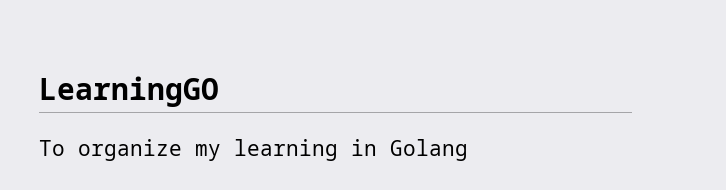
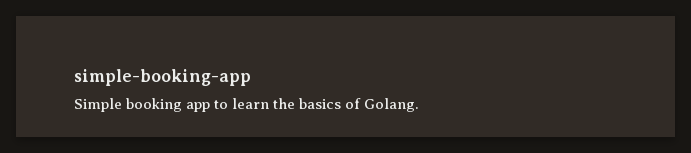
[39,76,219,107] [39,139,468,161] LearningGO // To organize my learning in Golang -> [74,69,251,86] [74,98,420,112] simple-booking-app // Simple booking app to learn the basics of Golang.

